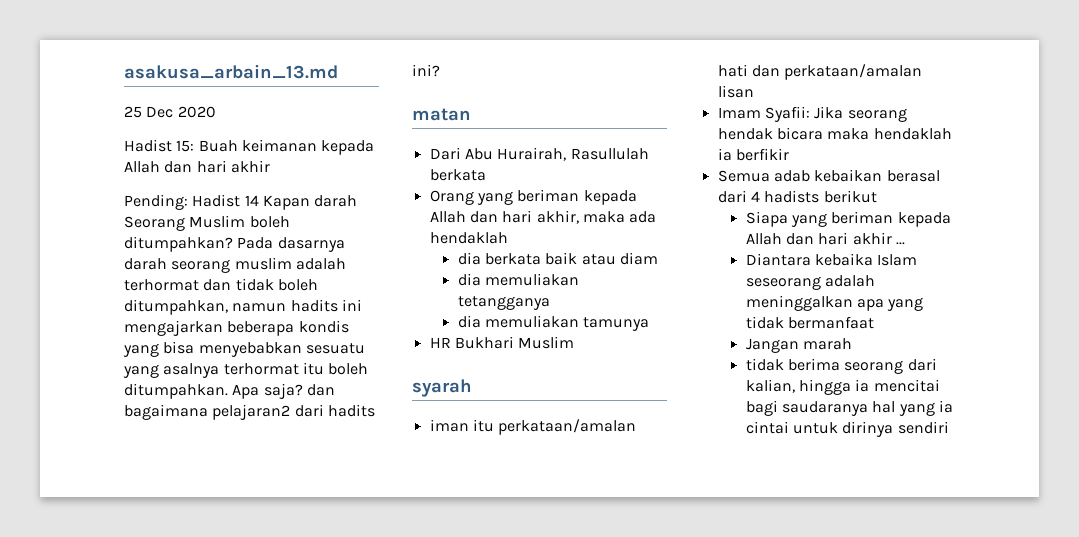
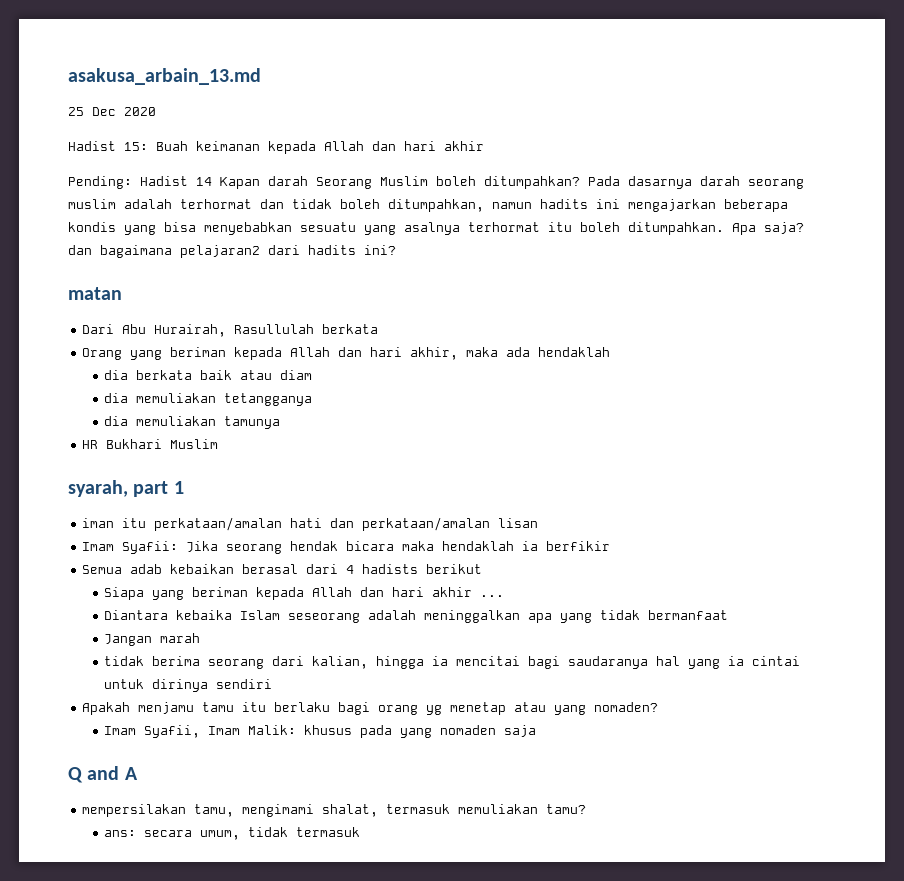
[412,379,472,397] syarah -> [68,480,184,497] syarah, part 1
(949, 427) none -> [82,702,659,715] [104,725,537,738] [68,766,138,783] [82,804,587,817] [104,827,361,840] // Apakah menjamu tamu itu berlaku bagi orang yg menetap atau yang nomaden? // Imam Syafii, Imam Malik: khusus pada yang nomaden saja // Q and A // mempersilakan tamu, mengimami shalat, termasuk memuliakan tamu? // ans: secara umum, tidak termasuk

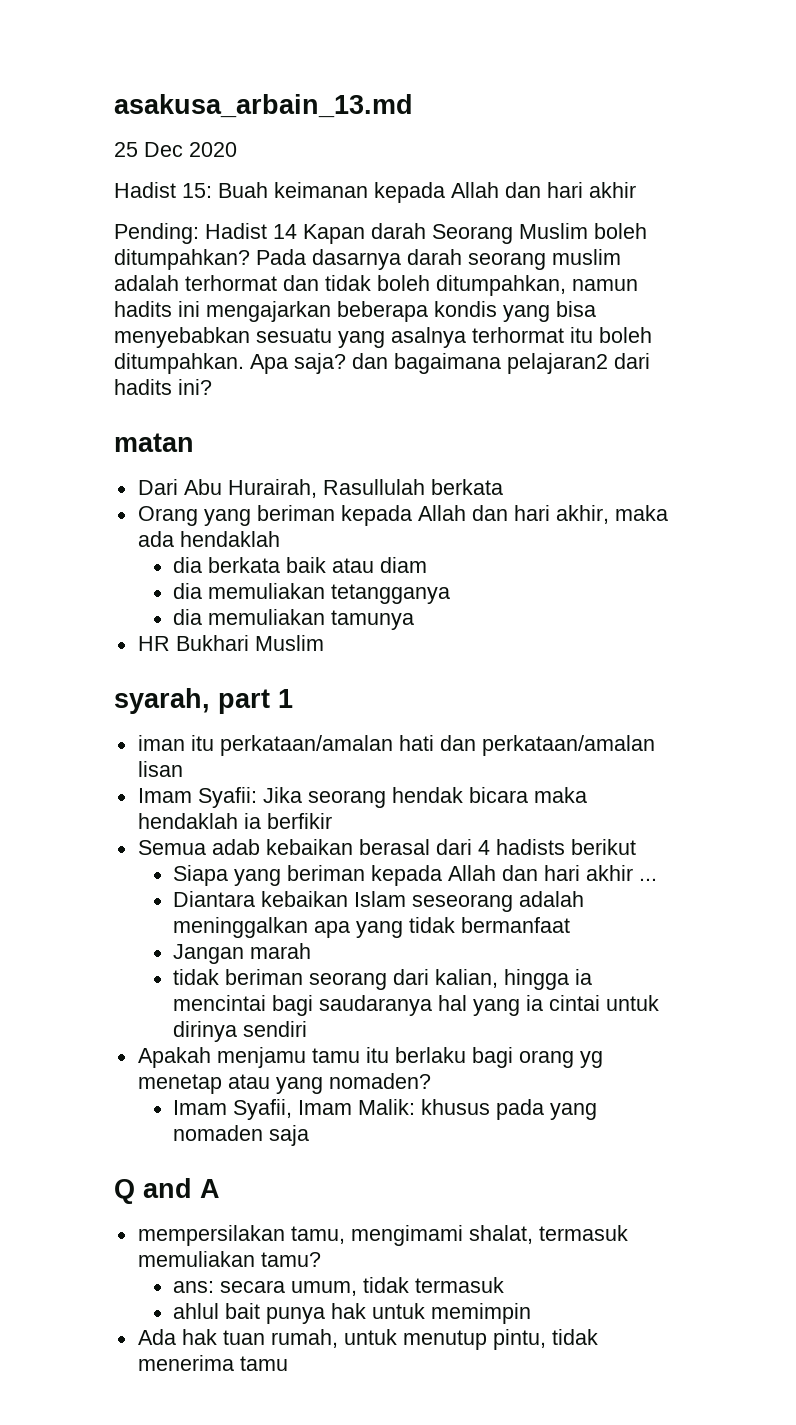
[176,610,233,620] kebaika -> [261,891,349,907] kebaikan
[152,656,201,666] berima -> [225,969,304,985] beriman
[456,656,521,666] mencitai -> [173,995,267,1011] mencintai
(361, 832) none -> [173,1303,532,1324] [137,1329,598,1350] [137,1355,288,1371] // ahlul bait punya hak untuk memimpin // Ada hak tuan rumah, untuk menutup pintu, tidak menerima tamu

